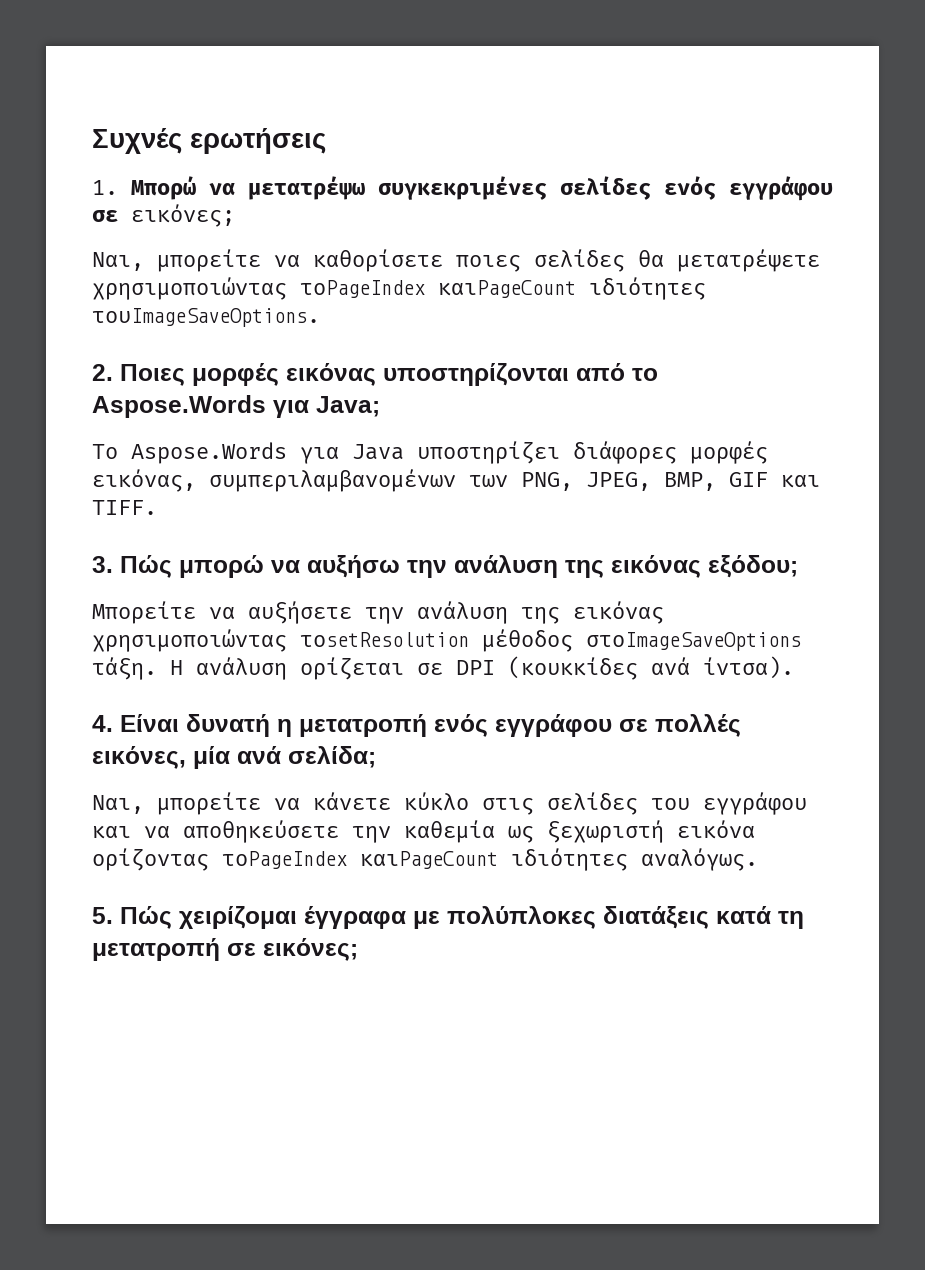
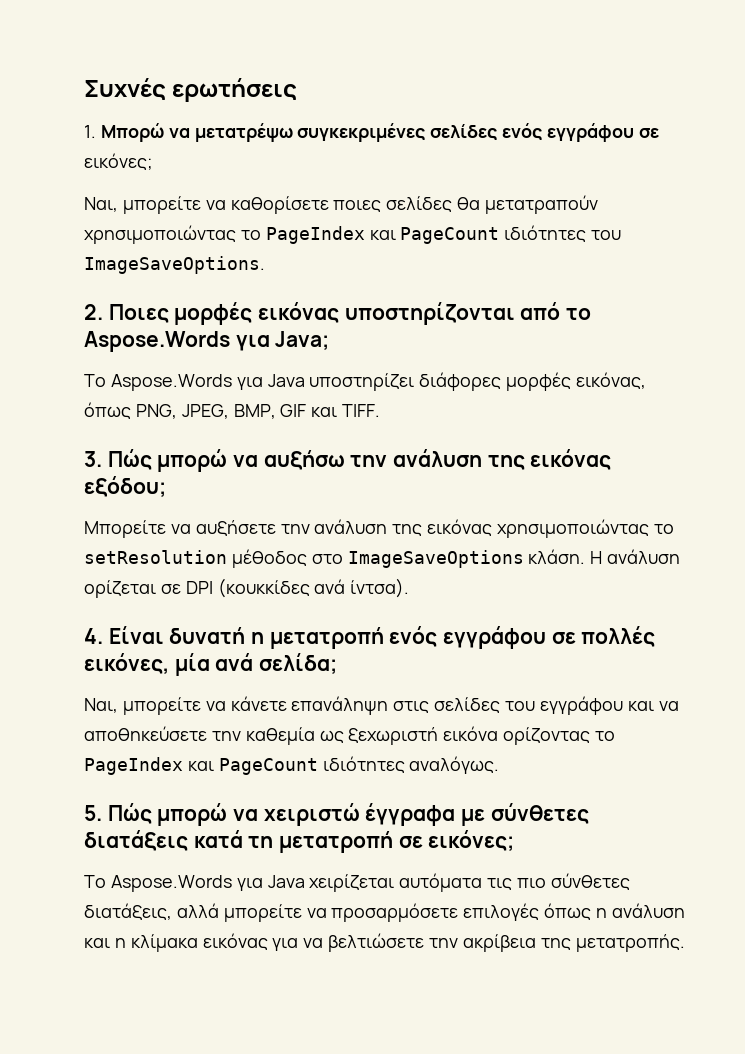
[677,249,820,272] [92,277,706,300] [92,308,320,327] μετατρέψετε χρησιμοποιώντας τοPageIndex καιPageCount ιδιότητες τουImageSaveOptions. -> [485,195,599,214] [84,225,622,244] [84,256,265,274] μετατραπούν χρησιμοποιώντας το PageIndex και PageCount ιδιότητες του ImageSaveOptions.
[209,469,508,492] συμπεριλαμβανομένων των -> [84,402,131,419] όπως
[300,629,801,652] [92,657,157,680] τοsetResolution μέθοδος στοImageSaveOptions τάξη. -> [653,524,674,534] [84,549,586,568] το setResolution μέθοδος στο ImageSaveOptions κλάση.
[404,792,469,811] κύκλο -> [291,696,389,715] επανάληψη
[222,851,498,869] τοPageIndex καιPageCount -> [595,731,616,741] [84,757,318,775] το PageIndex και PageCount
[179,906,297,929] χειρίζομαι -> [157,803,360,826] μπορώ να χειριστώ
[447,906,596,929] πολύπλοκες -> [490,803,589,824] σύνθετες
(358, 949) none -> [84,873,630,892] [84,903,685,922] [84,933,685,952] // Το Aspose.Words για Java χειρίζεται αυτόματα τις πιο σύνθετες διατάξεις, αλλά μπορείτε να προσαρμόσετε επιλογές όπως η ανάλυση και η κλίμακα εικόνας για να βελτιώσετε την ακρίβεια της μετατροπής.

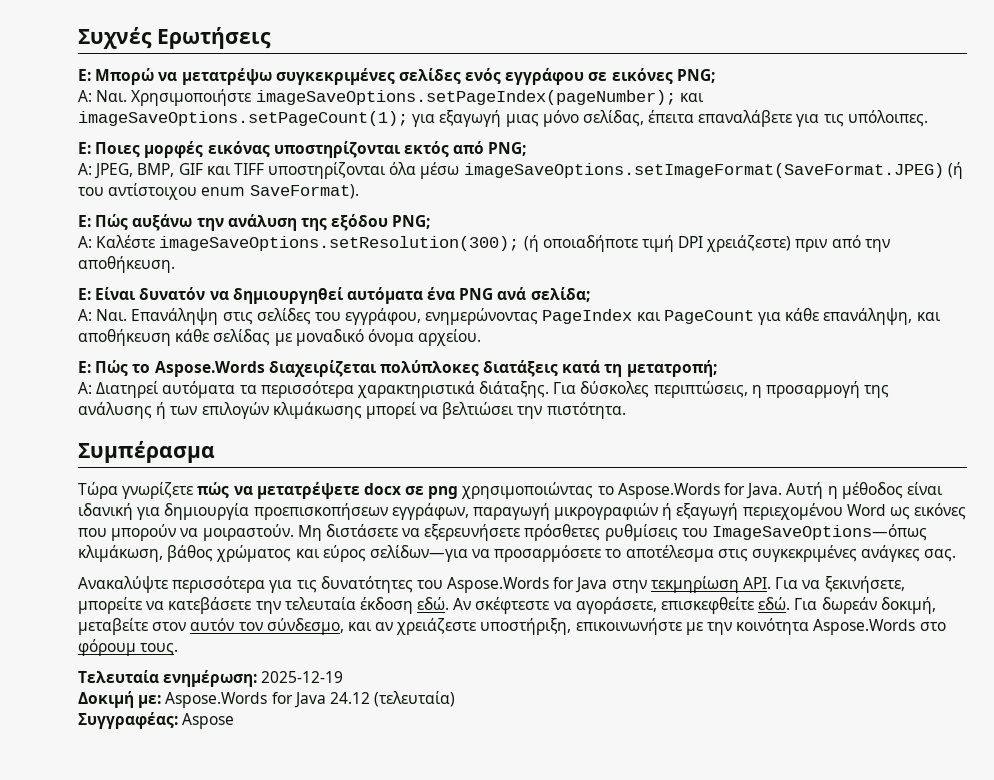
[172,78,298,102] [84,125,96,138] ερωτήσεις // 1. -> [156,27,271,49] [78,69,91,81] Ερωτήσεις // Ε:
[84,153,153,170] [84,195,599,214] [84,225,622,244] [84,256,265,274] [84,302,592,325] [84,331,330,352] [84,372,647,391] [84,402,381,419] [84,449,612,472] [84,476,166,497] [84,519,674,538] [84,549,681,568] [84,578,410,598] [84,626,656,649] [84,653,338,676] [84,696,679,715] [84,726,616,745] [84,756,500,775] [84,803,589,826] [84,830,515,853] [84,873,630,892] [84,903,685,922] [84,933,685,952] εικόνες; // Ναι, μπορείτε να καθορίσετε ποιες σελίδες θα μετατραπούν χρησιμοποιώντας το PageIndex και PageCount ιδιότητες του ImageSaveOptions. // 2. Ποιες μορφές εικόνας υποστηρίζονται από το Aspose.Words για Java; // Το Aspose.Words για Java υποστηρίζει διάφορες μορφές εικόνας, όπως PNG, JPEG, BMP, GIF και TIFF. // 3. Πώς μπορώ να αυξήσω την ανάλυση της εικόνας εξόδου; // Μπορείτε να αυξήσετε την ανάλυση της εικόνας χρησιμοποιώντας το setResolution μέθοδος στο ImageSaveOptions κλάση. Η ανάλυση ορίζεται σε DPI (κουκκίδες ανά ίντσα). // 4. Είναι δυνατή η μετατροπή ενός εγγράφου σε πολλές εικόνες, μία ανά σελίδα; // Ναι, μπορείτε να κάνετε επανάληψη στις σελίδες του εγγράφου και να αποθηκεύσετε την καθεμία ως ξεχωριστή εικόνα ορίζοντας το PageIndex και PageCount ιδιότητες αναλόγως. // 5. Πώς μπορώ να χειριστώ έγγραφα με σύνθετες διατάξεις κατά τη μετατροπή σε εικόνες; // Το Aspose.Words για Java χειρίζεται αυτόματα τις πιο σύνθετες διατάξεις, αλλά μπορείτε να προσαρμόσετε επιλογές όπως η ανάλυση και η κλίμακα εικόνας για να βελτιώσετε την ακρίβεια της μετατροπής. -> [611,68,715,84] [78,89,704,106] [78,110,928,127] [78,141,527,158] [78,162,963,179] [78,183,359,200] [78,214,431,231] [78,235,890,252] [78,256,175,273] [78,287,590,304] [78,308,941,325] [78,329,482,346] [78,360,717,377] [78,381,890,398] [78,402,626,419] [78,441,215,463] [78,482,943,499] [78,503,967,520] [78,524,928,541] [78,545,957,562] [78,576,905,593] [78,597,936,614] [78,618,946,635] [78,639,179,656] [78,670,344,687] [78,691,456,708] [78,712,235,729] εικόνες PNG; // Α: Ναι. Χρησιμοποιήστε imageSaveOptions.setPageIndex(pageNumber); και imageSaveOptions.setPageCount(1); για εξαγωγή μιας μόνο σελίδας, έπειτα επαναλάβετε για τις υπόλοιπες. // Ε: Ποιες μορφές εικόνας υποστηρίζονται εκτός από PNG; // Α: JPEG, BMP, GIF και TIFF υποστηρίζονται όλα μέσω imageSaveOptions.setImageFormat(SaveFormat.JPEG) (ή του αντίστοιχου enum SaveFormat). // Ε: Πώς αυξάνω την ανάλυση της εξόδου PNG; // Α: Καλέστε imageSaveOptions.setResolution(300); (ή οποιαδήποτε τιμή DPI χρειάζεστε) πριν από την αποθήκευση. // Ε: Είναι δυνατόν να δημιουργηθεί αυτόματα ένα PNG ανά σελίδα; // Α: Ναι. Επανάληψη στις σελίδες του εγγράφου, ενημερώνοντας PageIndex και PageCount για κάθε επανάληψη, και αποθήκευση κάθε σελίδας με μοναδικό όνομα αρχείου. // Ε: Πώς το Aspose.Words διαχειρίζεται πολύπλοκες διατάξεις κατά τη μετατροπή; // Α: Διατηρεί αυτόματα τα περισσότερα χαρακτηριστικά διάταξης. Για δύσκολες περιπτώσεις, η προσαρμογή της ανάλυσης ή των επιλογών κλιμάκωσης μπορεί να βελτιώσει την πιστότητα. // Συμπέρασμα // Τώρα γνωρίζετε πώς να μετατρέψετε docx σε png χρησιμοποιώντας το Aspose.Words for Java. Αυτή η μέθοδος είναι ιδανική για δημιουργία προεπισκοπήσεων εγγράφων, παραγωγή μικρογραφιών ή εξαγωγή περιεχομένου Word ως εικόνες που μπορούν να μοιραστούν. Μη διστάσετε να εξερευνήσετε πρόσθετες ρυθμίσεις του ImageSaveOptions—όπως κλιμάκωση, βάθος χρώματος και εύρος σελίδων—για να προσαρμόσετε το αποτέλεσμα στις συγκεκριμένες ανάγκες σας. // Ανακαλύψτε περισσότερα για τις δυνατότητες του Aspose.Words for Java στην τεκμηρίωση API. Για να ξεκινήσετε, μπορείτε να κατεβάσετε την τελευταία έκδοση εδώ. Αν σκέφτεστε να αγοράσετε, επισκεφθείτε εδώ. Για δωρεάν δοκιμή, μεταβείτε στον αυτόν τον σύνδεσμο, και αν χρειάζεστε υποστήριξη, επικοινωνήστε με την κοινότητα Aspose.Words στο φόρουμ τους. // Τελευταία ενημέρωση: 2025-12-19 // Δοκιμή με: Aspose.Words for Java 24.12 (τελευταία) // Συγγραφέας: Aspose

